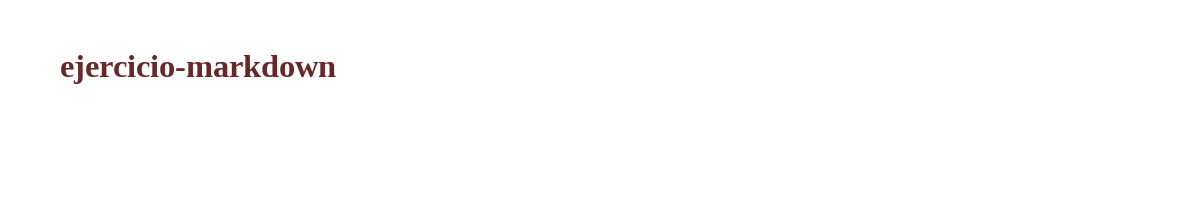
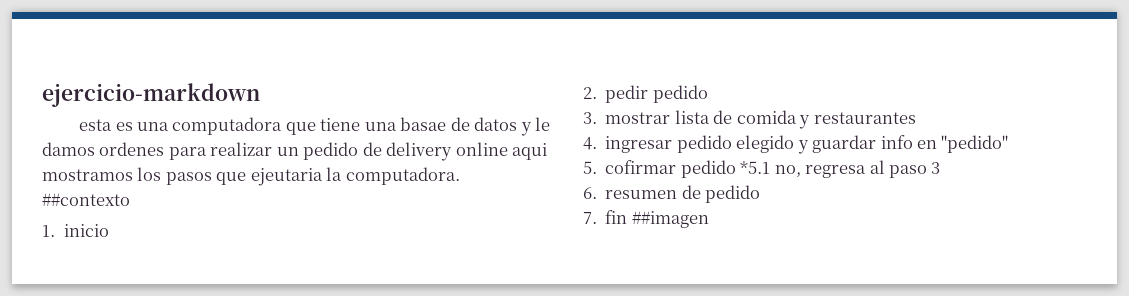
(336, 69) none -> [79,117,551,136] [42,142,548,161] [42,167,460,186] [42,193,130,206] [42,224,110,237] [583,85,708,103] [583,110,916,129] [583,135,1009,154] [583,160,941,178] [583,185,761,203] [583,210,709,228] // esta es una computadora que tiene una basae de datos y le damos ordenes para realizar un pedido de delivery online aqui mostramos los pasos que ejeutaria la computadora. ##contexto // 1. inicio // 2. pedir pedido // 3. mostrar lista de comida y restaurantes // 4. ingresar pedido elegido y guardar info en "pedido" // 5. cofirmar pedido *5.1 no, regresa al paso 3 // 6. resumen de pedido // 7. fin ##imagen

